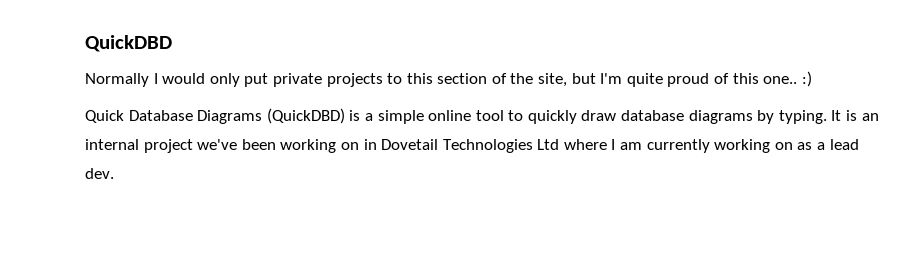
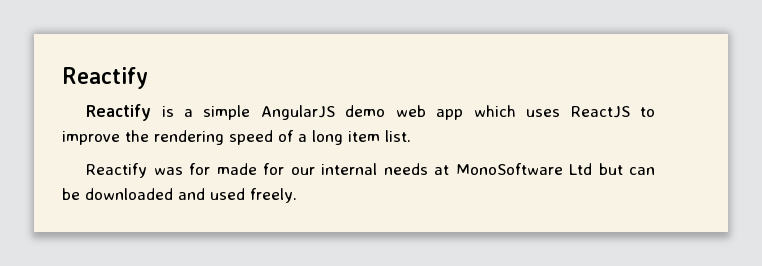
[85,35,172,52] [85,71,812,87] [85,108,879,124] [85,139,859,153] [85,168,114,179] QuickDBD // Normally I would only put private projects to this section of the site, but I'm quite proud of this one.. :) // Quick Database Diagrams (QuickDBD) is a simple online tool to quickly draw database diagrams by typing. It is an internal project we've been working on in Dovetail Technologies Ltd where I am currently working on as a lead dev. -> [62,67,148,89] [86,104,655,121] [62,130,411,145] [86,163,655,178] [62,188,297,203] Reactify // Reactify is a simple AngularJS demo web app which uses ReactJS to improve the rendering speed of a long item list. // Reactify was for made for our internal needs at MonoSoftware Ltd but can be downloaded and used freely.

